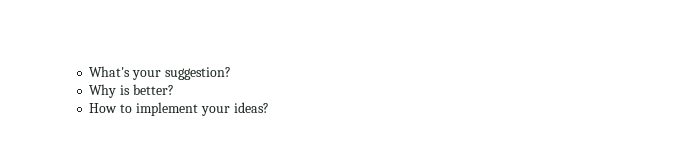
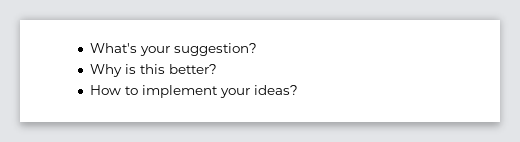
(131, 90) none -> [139,64,165,74] this

